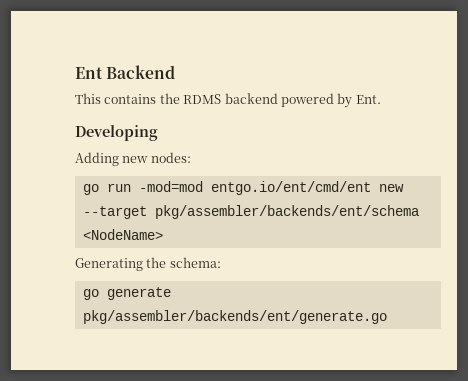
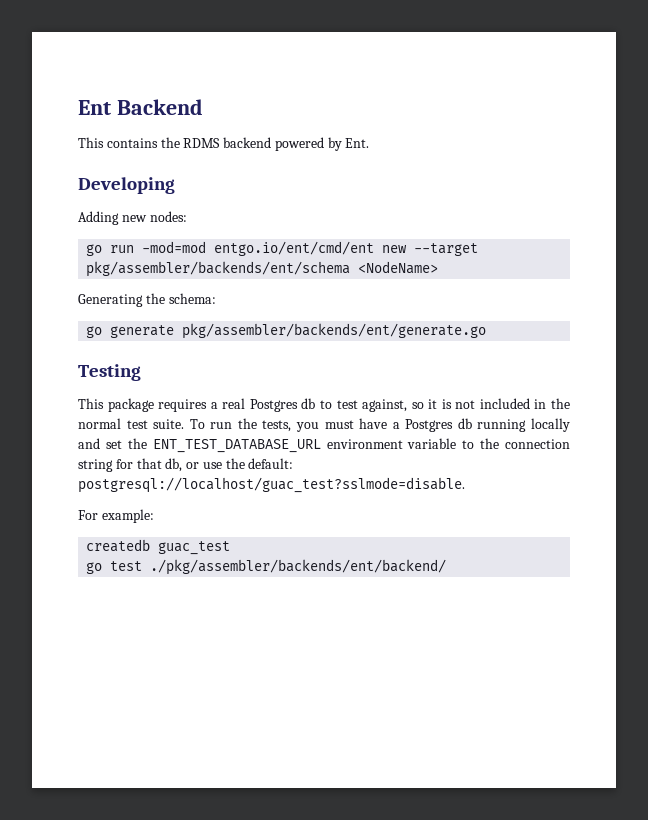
(387, 317) none -> [78,364,141,381] [78,398,570,412] [78,418,570,432] [78,438,570,453] [78,458,294,472] [78,477,465,493] [78,509,154,523] [86,539,231,555] [86,559,447,575] // Testing // This package requires a real Postgres db to test against, so it is not included in the normal test suite. To run the tests, you must have a Postgres db running locally and set the ENT_TEST_DATABASE_URL environment variable to the connection string for that db, or use the default: postgresql://localhost/guac_test?sslmode=disable. // For example: // createdb guac_test // go test ./pkg/assembler/backends/ent/backend/

